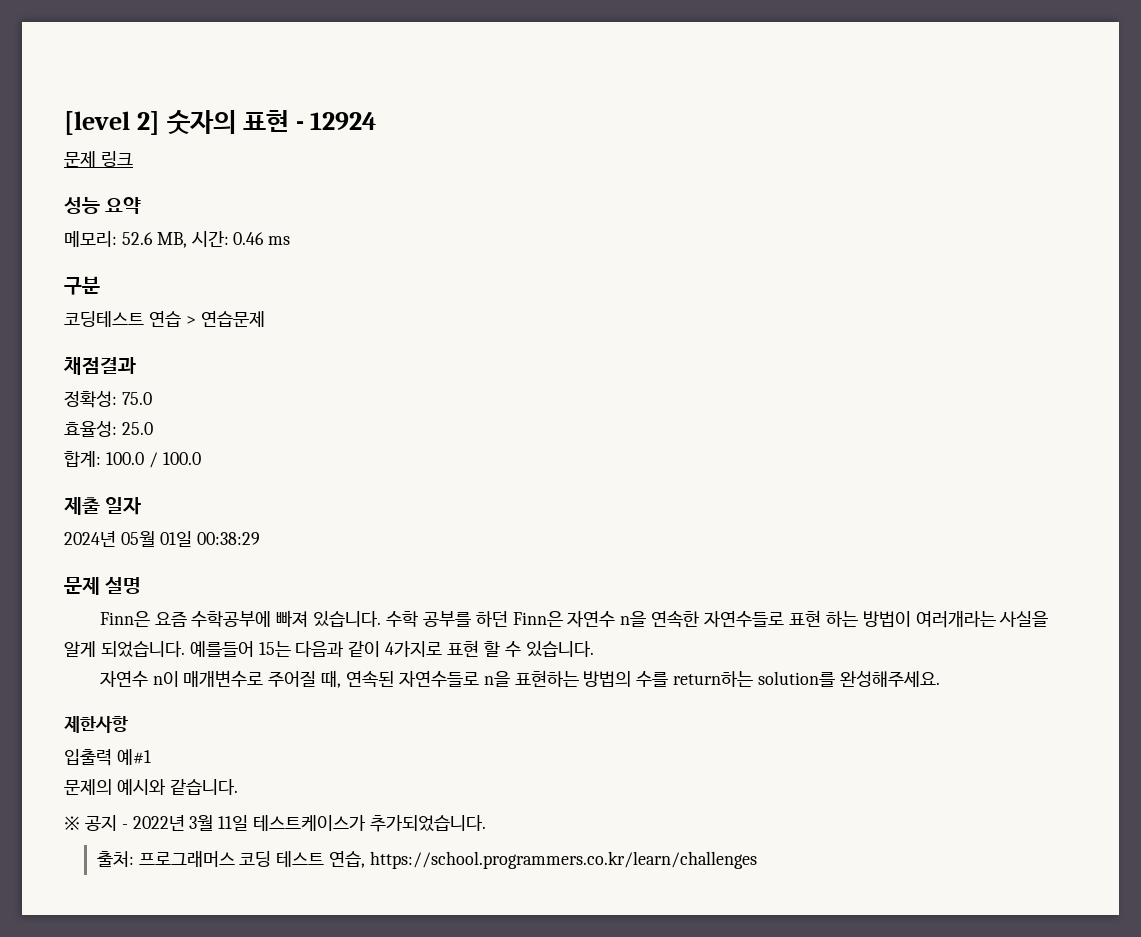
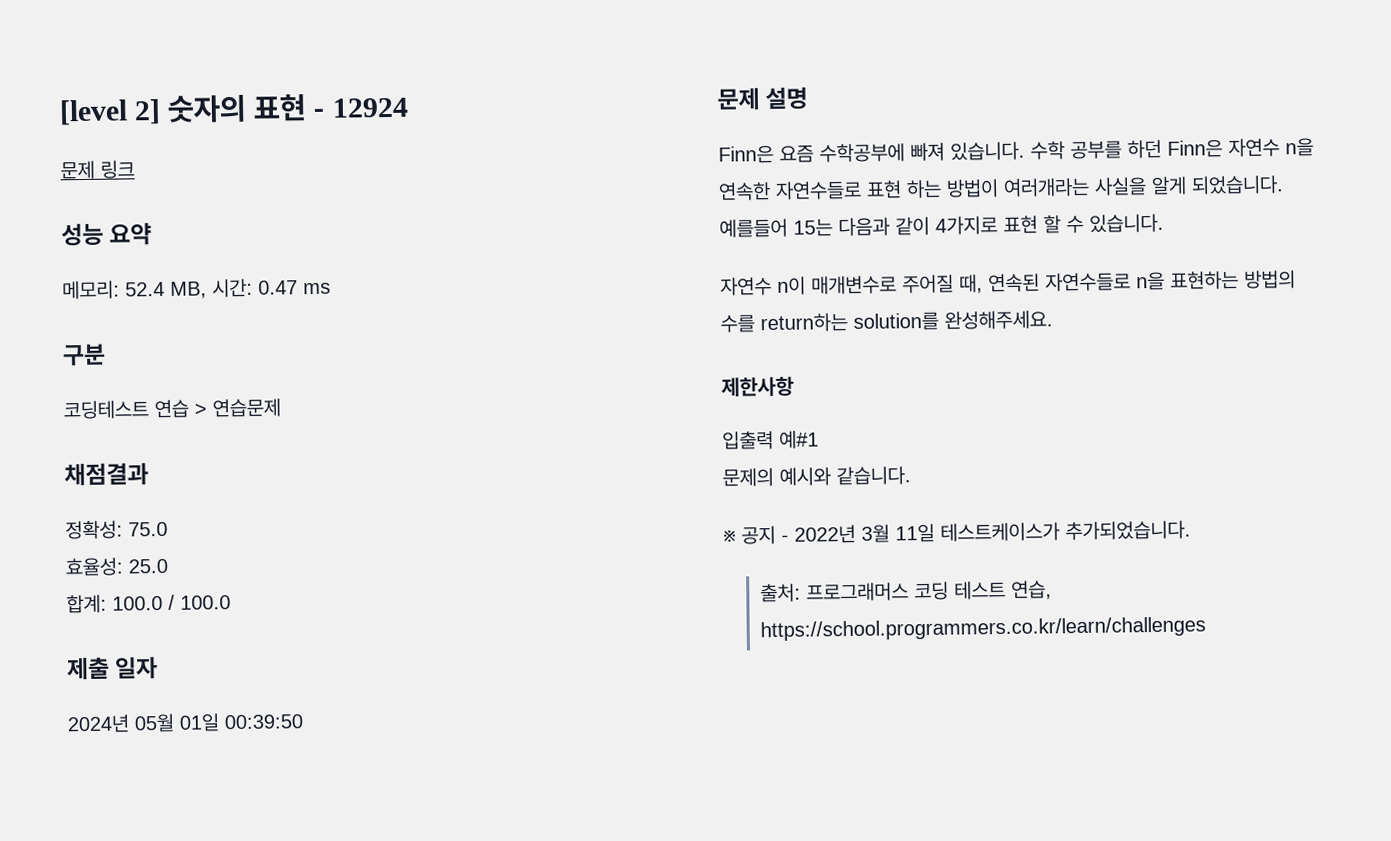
[121,232,153,245] 52.6 -> [125,281,165,297] 52.4
[233,232,265,245] 0.46 -> [258,280,298,295] 0.47
[196,532,260,545] 00:38:29 -> [224,714,303,730] 00:39:50

